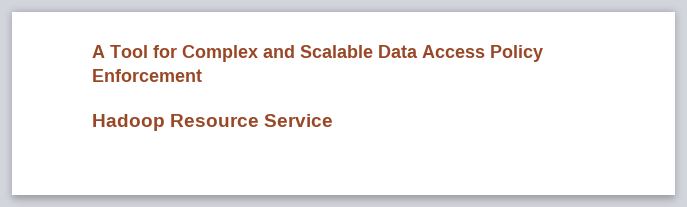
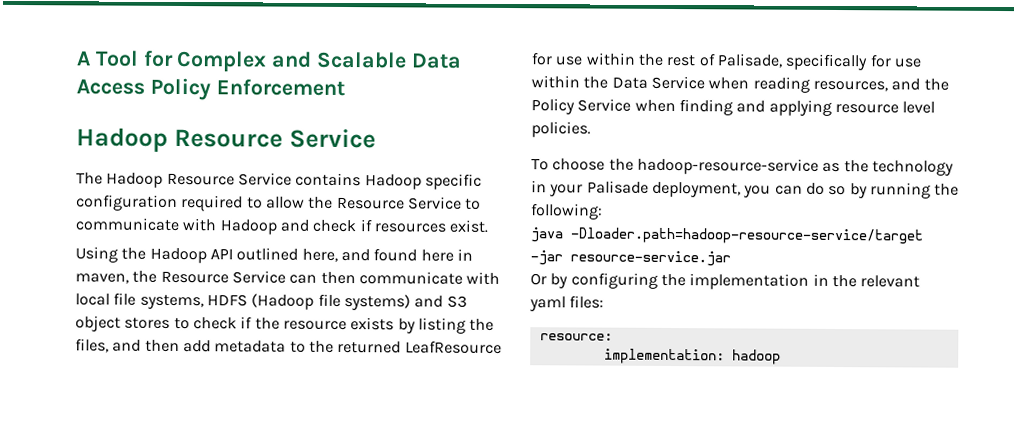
(334, 120) none -> [76,172,482,190] [76,194,482,212] [75,217,489,235] [75,246,473,264] [75,270,501,285] [75,292,467,311] [75,315,495,334] [75,338,502,354] [531,52,921,71] [531,75,949,93] [531,98,936,116] [531,121,591,138] [531,157,954,176] [531,180,960,199] [531,203,603,220] [530,227,923,245] [530,250,731,267] [530,272,921,290] [529,295,605,312] [539,333,613,341] [603,348,781,365] // The Hadoop Resource Service contains Hadoop specific configuration required to allow the Resource Service to communicate with Hadoop and check if resources exist. // Using the Hadoop API outlined here, and found here in maven, the Resource Service can then communicate with local file systems, HDFS (Hadoop file systems) and S3 object stores to check if the resource exists by listing the files, and then add metadata to the returned LeafResource for use within the rest of Palisade, specifically for use within the Data Service when reading resources, and the Policy Service when finding and applying resource level policies. // To choose the hadoop-resource-service as the technology in your Palisade deployment, you can do so by running the following: // java -Dloader.path=hadoop-resource-service/target -jar resource-service.jar // Or by configuring the implementation in the relevant yaml files: // resource: // implementation: hadoop

